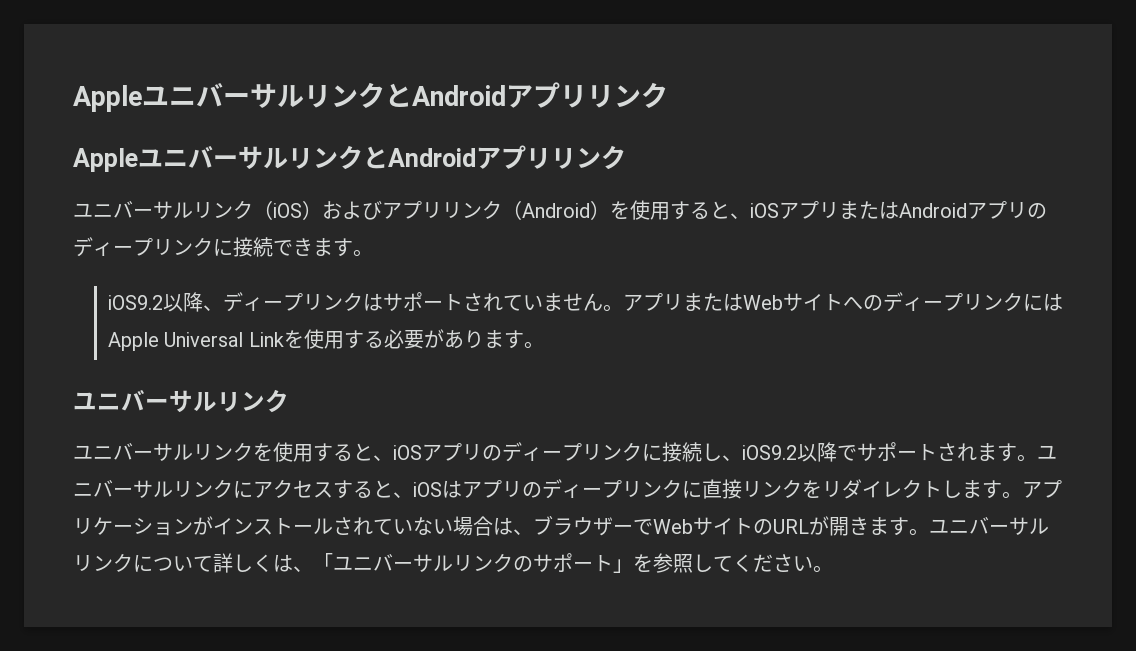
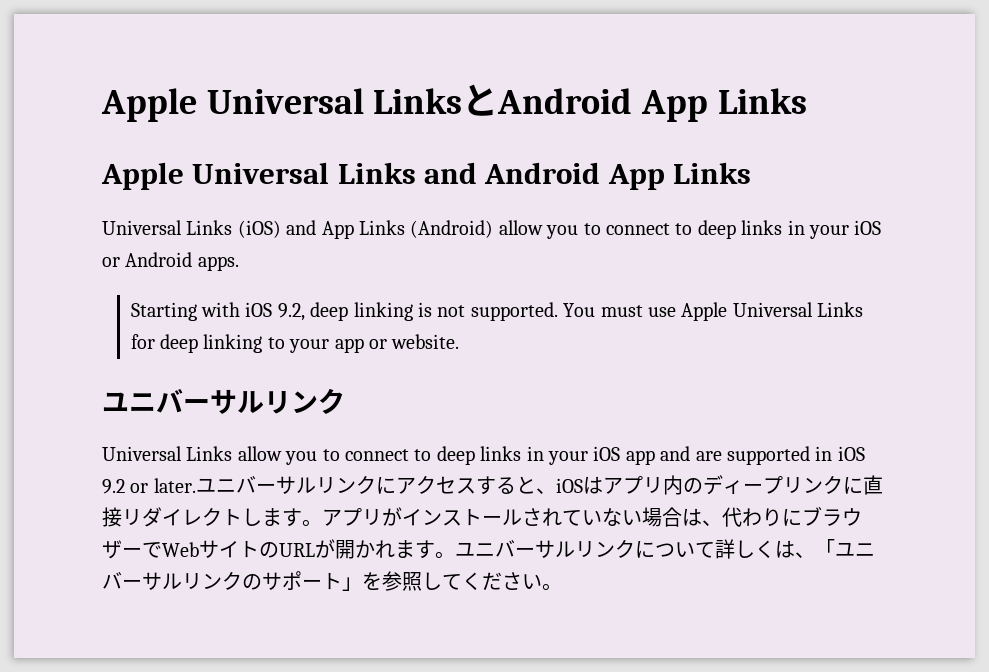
[73,82,668,112] [73,145,626,172] [73,200,1047,220] [73,237,373,257] [107,292,1063,312] [107,329,544,351] AppleユニバーサルリンクとAndroidアプリリンク // AppleユニバーサルリンクとAndroidアプリリンク // ユニバーサルリンク（iOS）およびアプリリンク（Android）を使用すると、iOSアプリまたはAndroidアプリのディープリンクに接続できます。 // iOS9.2以降、ディープリンクはサポートされていません。アプリまたはWebサイトへのディープリンクにはApple Universal Linkを使用する必要があります。 -> [101,84,807,122] [101,162,752,190] [102,220,882,239] [102,252,239,271] [130,302,864,321] [130,334,460,353] Apple Universal LinksとAndroid App Links // Apple Universal Links and Android App Links // Universal Links (iOS) and App Links (Android) allow you to connect to deep links in your iOS or Android apps. // Starting with iOS 9.2, deep linking is not supported. You must use Apple Universal Links for deep linking to your app or website.
[73,442,1037,462] ユニバーサルリンクを使用すると、iOSアプリのディープリンクに接続し、iOS9.2以降でサポートされます。 -> [102,446,865,465] [102,478,196,494] Universal Links allow you to connect to deep links in your iOS app and are supported in iOS 9.2 or later.
(522, 489) none -> [662,475,683,495] 内
[762,479,842,498] ンクをリ -> (142, 517) none
[93,517,193,536] ケーション -> (382, 517) none
(533, 532) none -> [722,507,802,527] 代わりに
[849,517,869,535] き -> [355,540,395,558] かれ

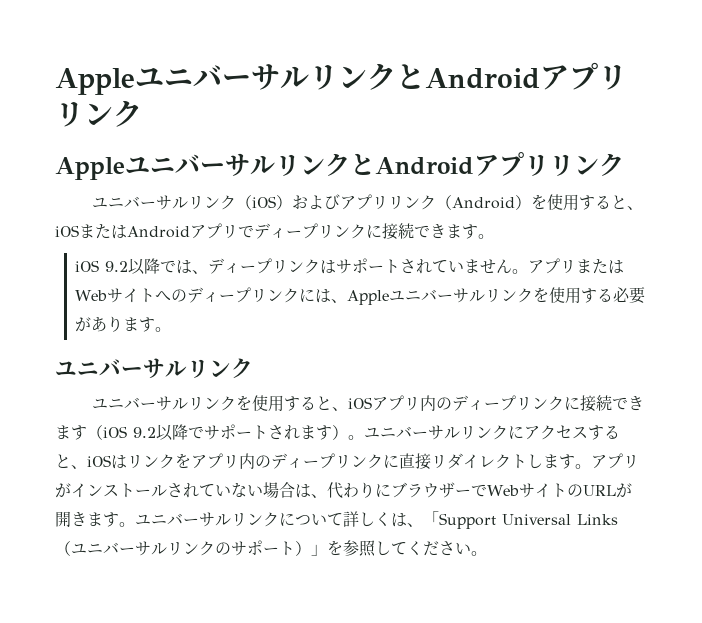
[101,84,807,122] [101,162,752,190] [102,220,882,239] [102,252,239,271] [130,302,864,321] [130,334,460,353] Apple Universal LinksとAndroid App Links // Apple Universal Links and Android App Links // Universal Links (iOS) and App Links (Android) allow you to connect to deep links in your iOS or Android apps. // Starting with iOS 9.2, deep linking is not supported. You must use Apple Universal Links for deep linking to your app or website. -> [55,62,627,95] [55,100,142,127] [55,152,624,180] [91,194,643,211] [55,223,494,240] [75,258,625,275] [75,287,646,305] [75,316,172,332] AppleユニバーサルリンクとAndroidアプリリンク // AppleユニバーサルリンクとAndroidアプリリンク // ユニバーサルリンク（iOS）およびアプリリンク（Android）を使用すると、iOSまたはAndroidアプリでディープリンクに接続できます。 // iOS 9.2以降では、ディープリンクはサポートされていません。アプリまたはWebサイトへのディープリンクには、Appleユニバーサルリンクを使用する必要があります。
[102,446,865,465] [102,478,196,494] Universal Links allow you to connect to deep links in your iOS app and are supported in iOS 9.2 or later. -> [91,395,644,412] [55,424,364,441] ユニバーサルリンクを使用すると、iOSアプリ内のディープリンクに接続できます（iOS 9.2以降でサポートされます）。
(603, 485) none -> [127,453,191,469] リンクを
[355,540,395,558] かれ -> [71,512,87,527] き
(835, 548) none -> [439,513,618,529] [55,541,71,556] Support Universal Links（
(342, 581) none -> [295,541,311,556] ）

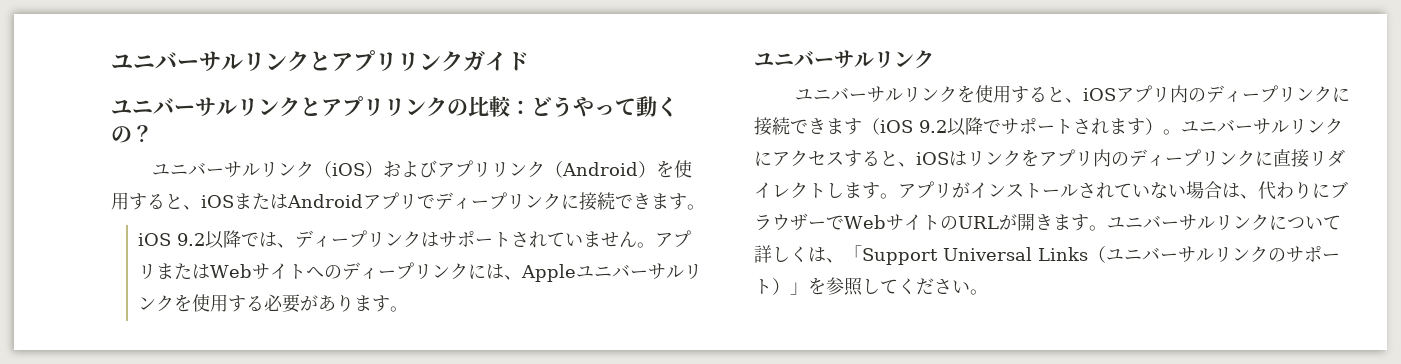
[55,62,627,95] [55,100,142,127] [55,152,624,180] AppleユニバーサルリンクとAndroidアプリリンク // AppleユニバーサルリンクとAndroidアプリリンク -> [111,50,529,72] [111,96,678,117] [111,125,153,143] ユニバーサルリンクとアプリリンクガイド // ユニバーサルリンクとアプリリンクの比較：どうやって動くの？

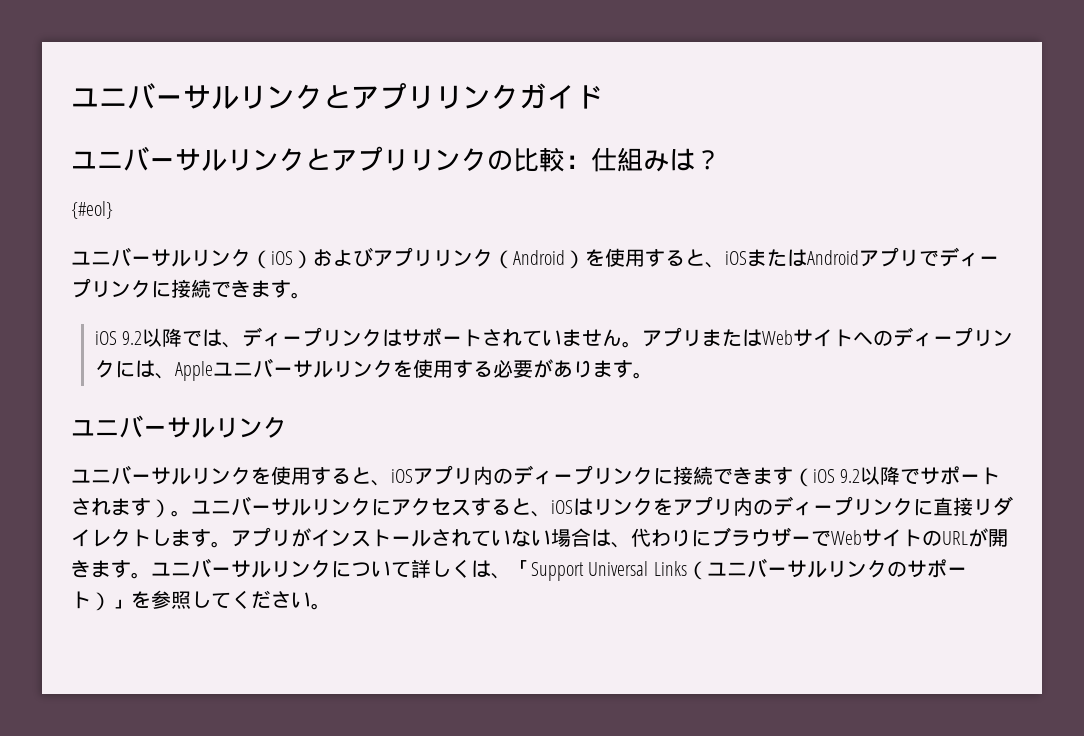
[531,96,678,117] [111,126,132,143] どうやって動くの -> [591,147,695,172] 仕組みは
(153, 134) none -> [71,201,113,219] // {#eol}

